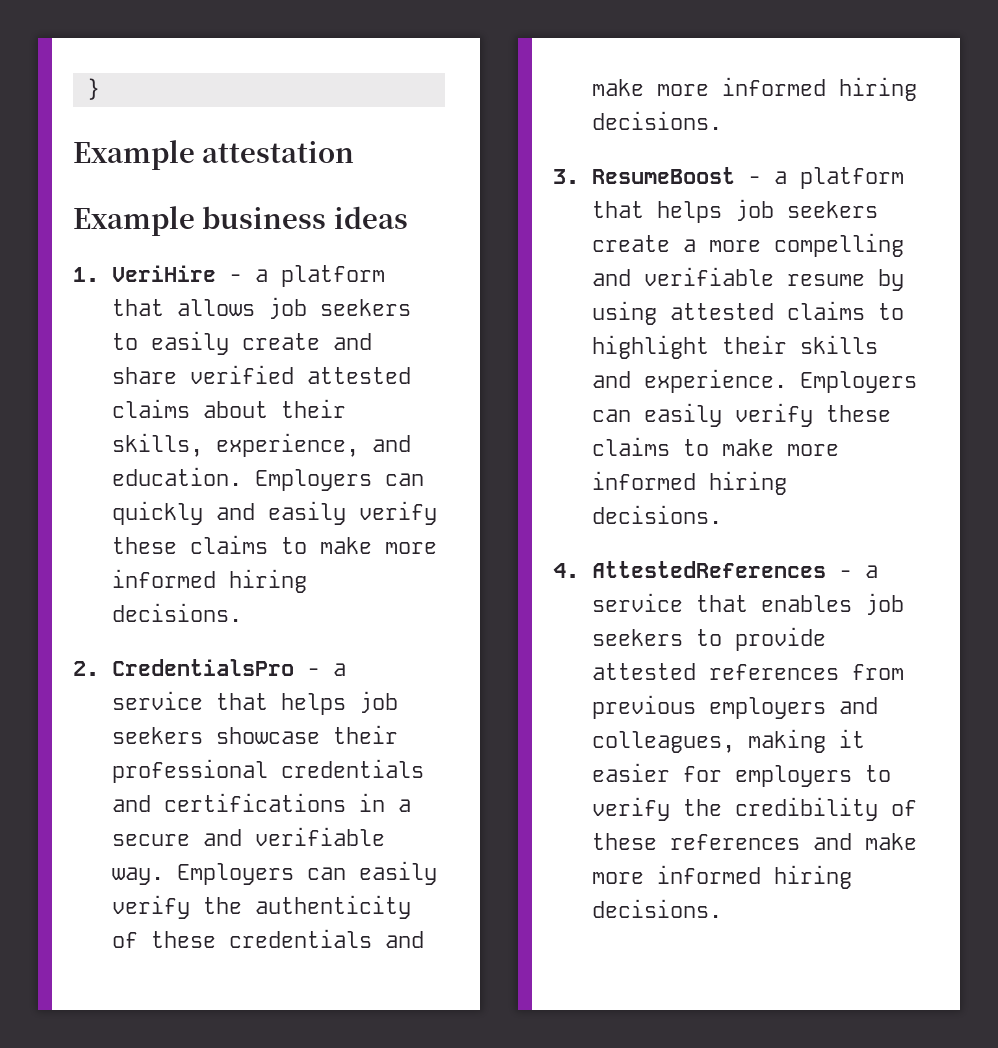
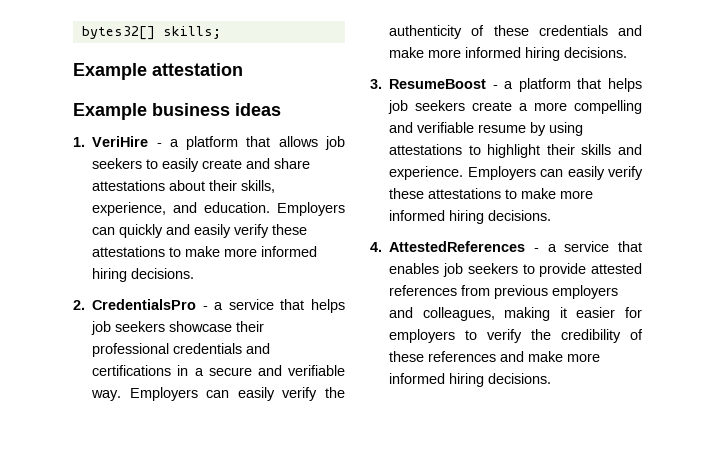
[85,78,101,100] } -> [81,26,221,40] bytes32[] skills;
[189,365,411,384] [111,399,190,418] verified attested claims -> [92,180,166,191] attestations
[189,535,268,554] claims -> [92,246,166,257] attestations
[669,301,865,320] attested claims -> [389,144,463,155] attestations
[591,437,670,456] claims -> [428,188,502,199] attestations

